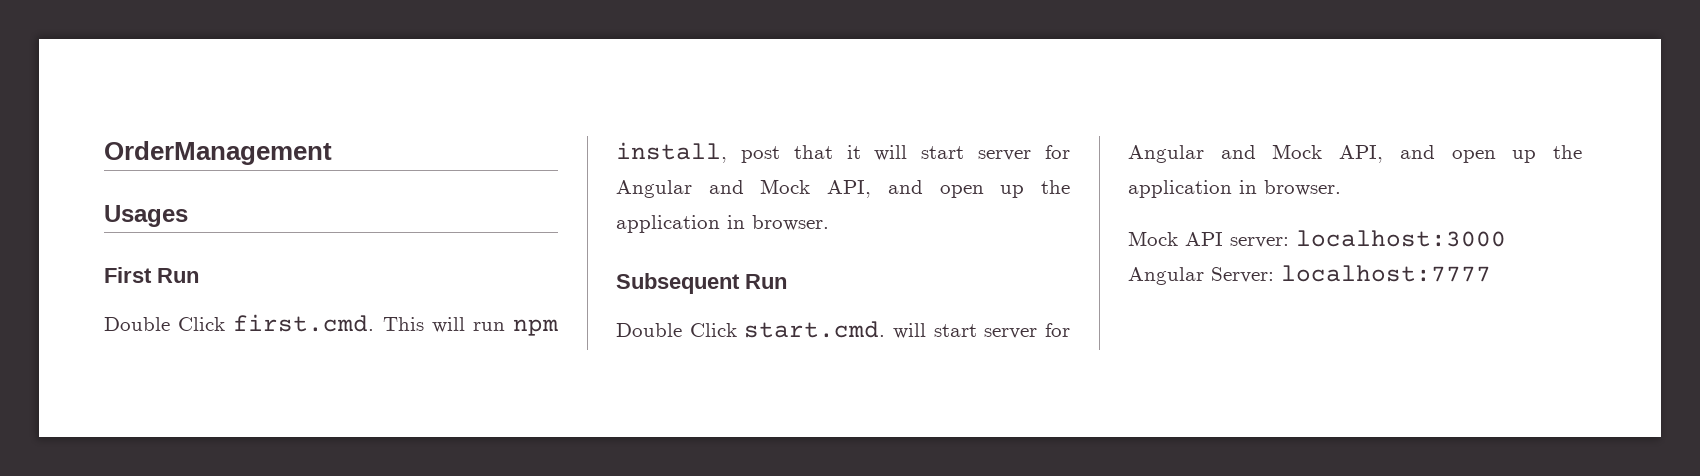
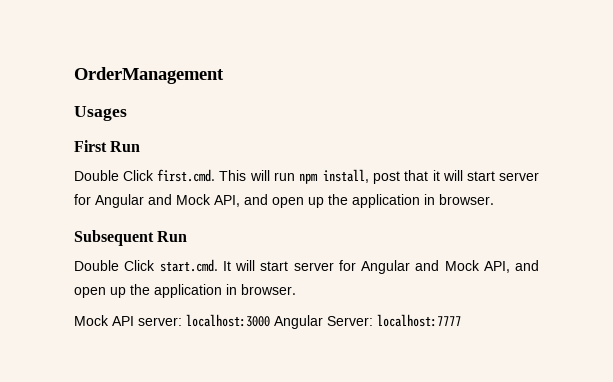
(886, 329) none -> [222,261,231,271] It

